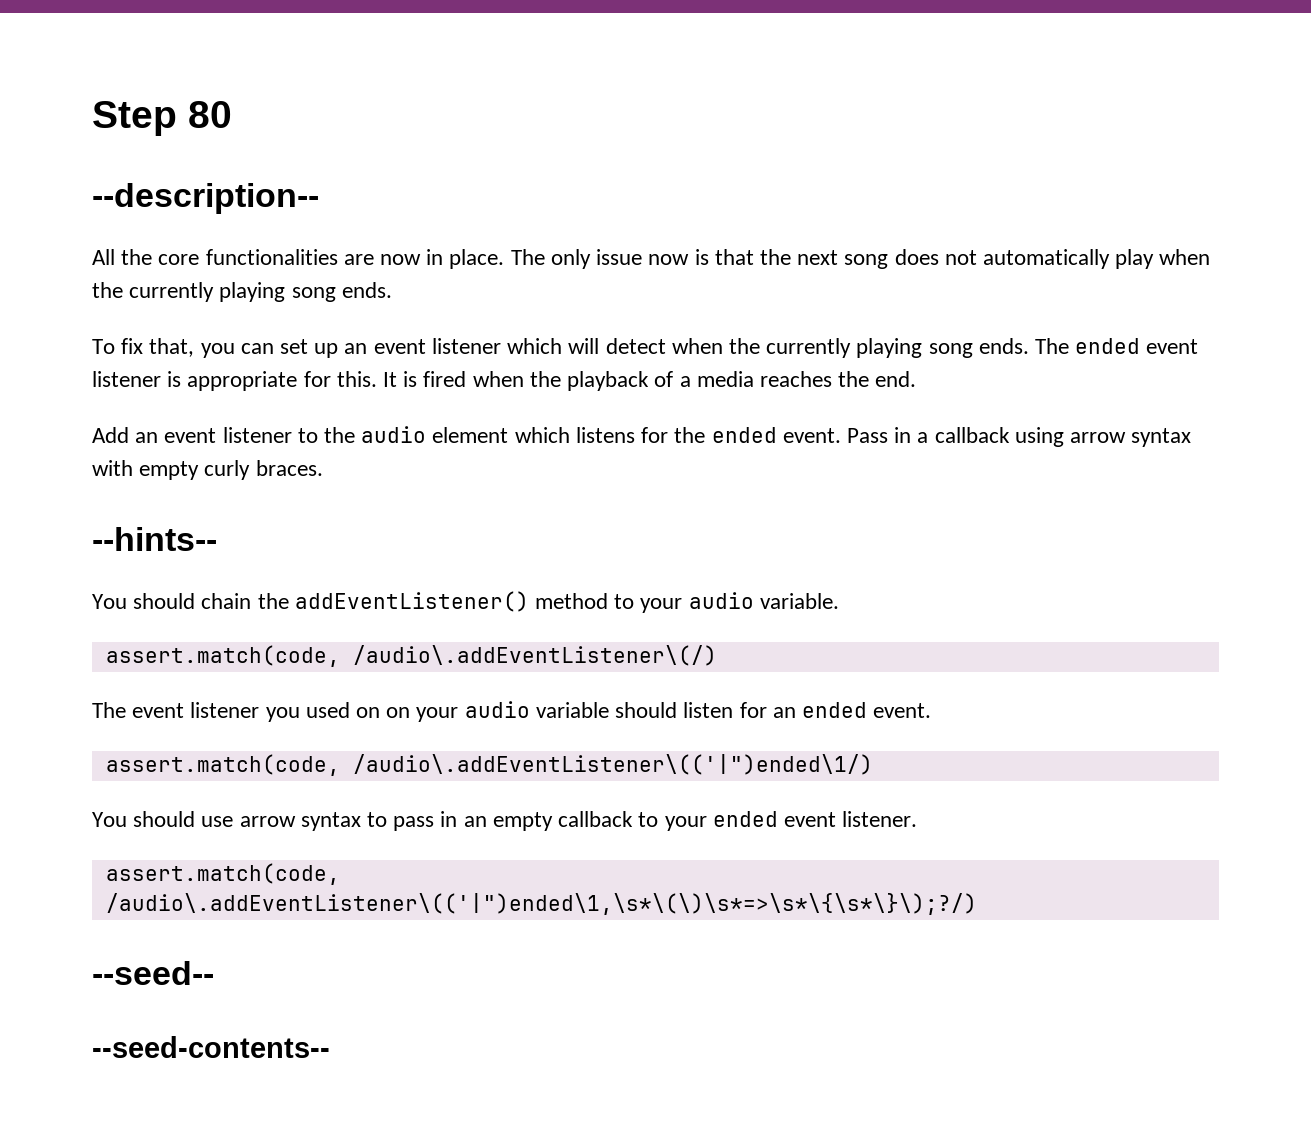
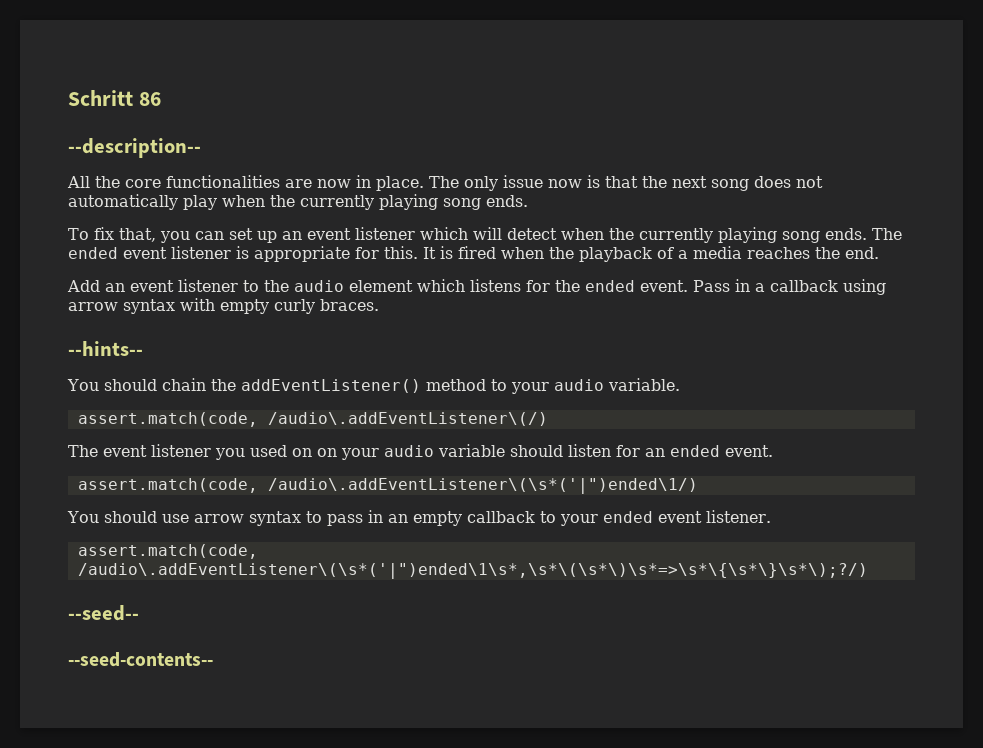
[92,101,232,136] Step 80 -> [68,90,161,106] Schritt 86
[352,754,873,775] /audio\.addEventListener\(('|")ended\1/) -> [267,478,698,494] /audio\.addEventListener\(\s*('|")ended\1/)
[105,893,977,915] /audio\.addEventListener\(('|")ended\1,\s*\(\)\s*=>\s*\{\s*\}\);?/) -> [77,563,868,579] /audio\.addEventListener\(\s*('|")ended\1\s*,\s*\(\s*\)\s*=>\s*\{\s*\}\s*\);?/)

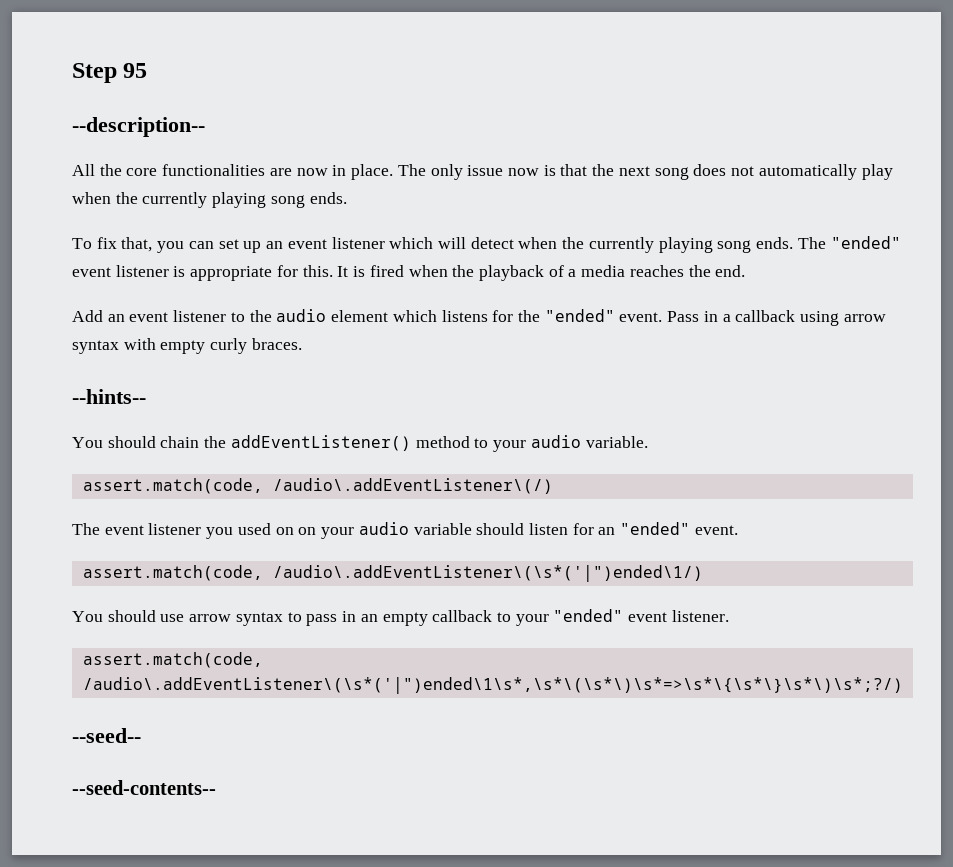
[68,90,161,106] Schritt 86 -> [72,63,148,83] Step 95
[68,247,118,259] ended -> [830,236,901,249] "ended"
[585,280,635,292] ended -> [544,309,615,322] "ended"
[670,445,720,457] ended -> [620,522,691,535] "ended"
[602,511,653,523] ended -> [553,609,624,622] "ended"
[77,563,868,579] /audio\.addEventListener\(\s*('|")ended\1\s*,\s*\(\s*\)\s*=>\s*\{\s*\}\s*\);?/) -> [82,677,903,694] /audio\.addEventListener\(\s*('|")ended\1\s*,\s*\(\s*\)\s*=>\s*\{\s*\}\s*\)\s*;?/)

